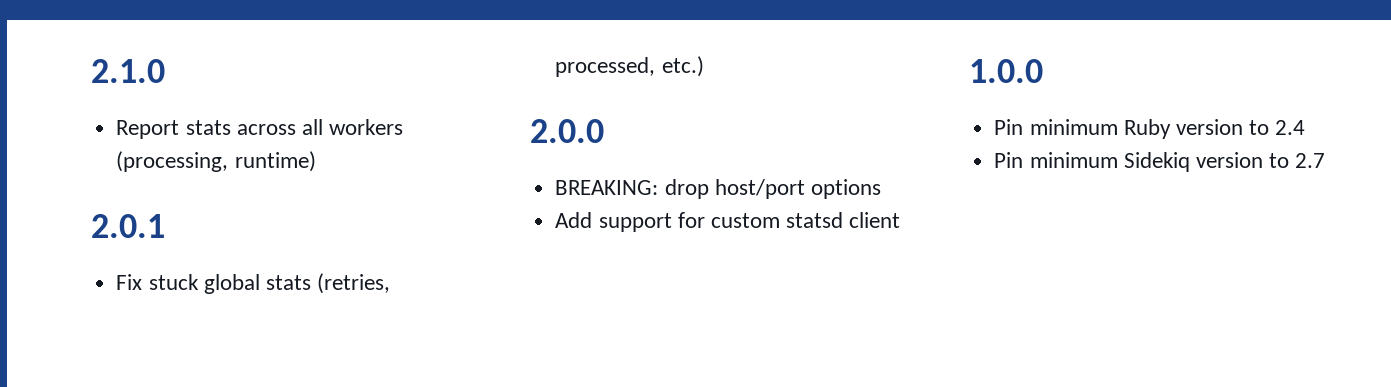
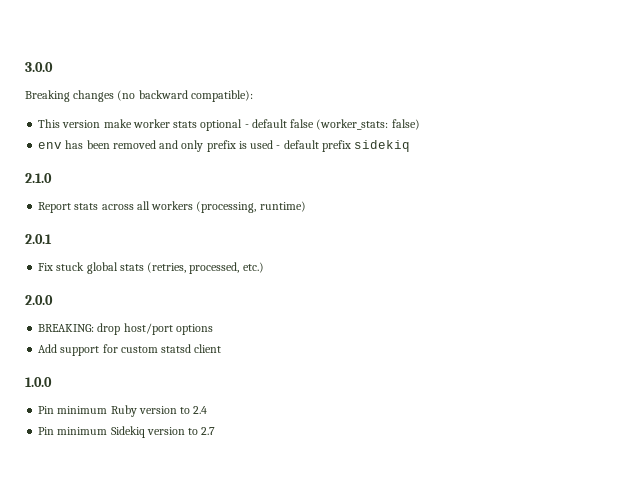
(91, 71) none -> [25,62,53,72] [25,90,253,102] [38,119,420,131] [38,140,411,152] 3.0.0 // Breaking changes (no backward compatible): // This version make worker stats optional - default false (worker_stats: false) // env has been removed and only prefix is used - default prefix sidekiq //

